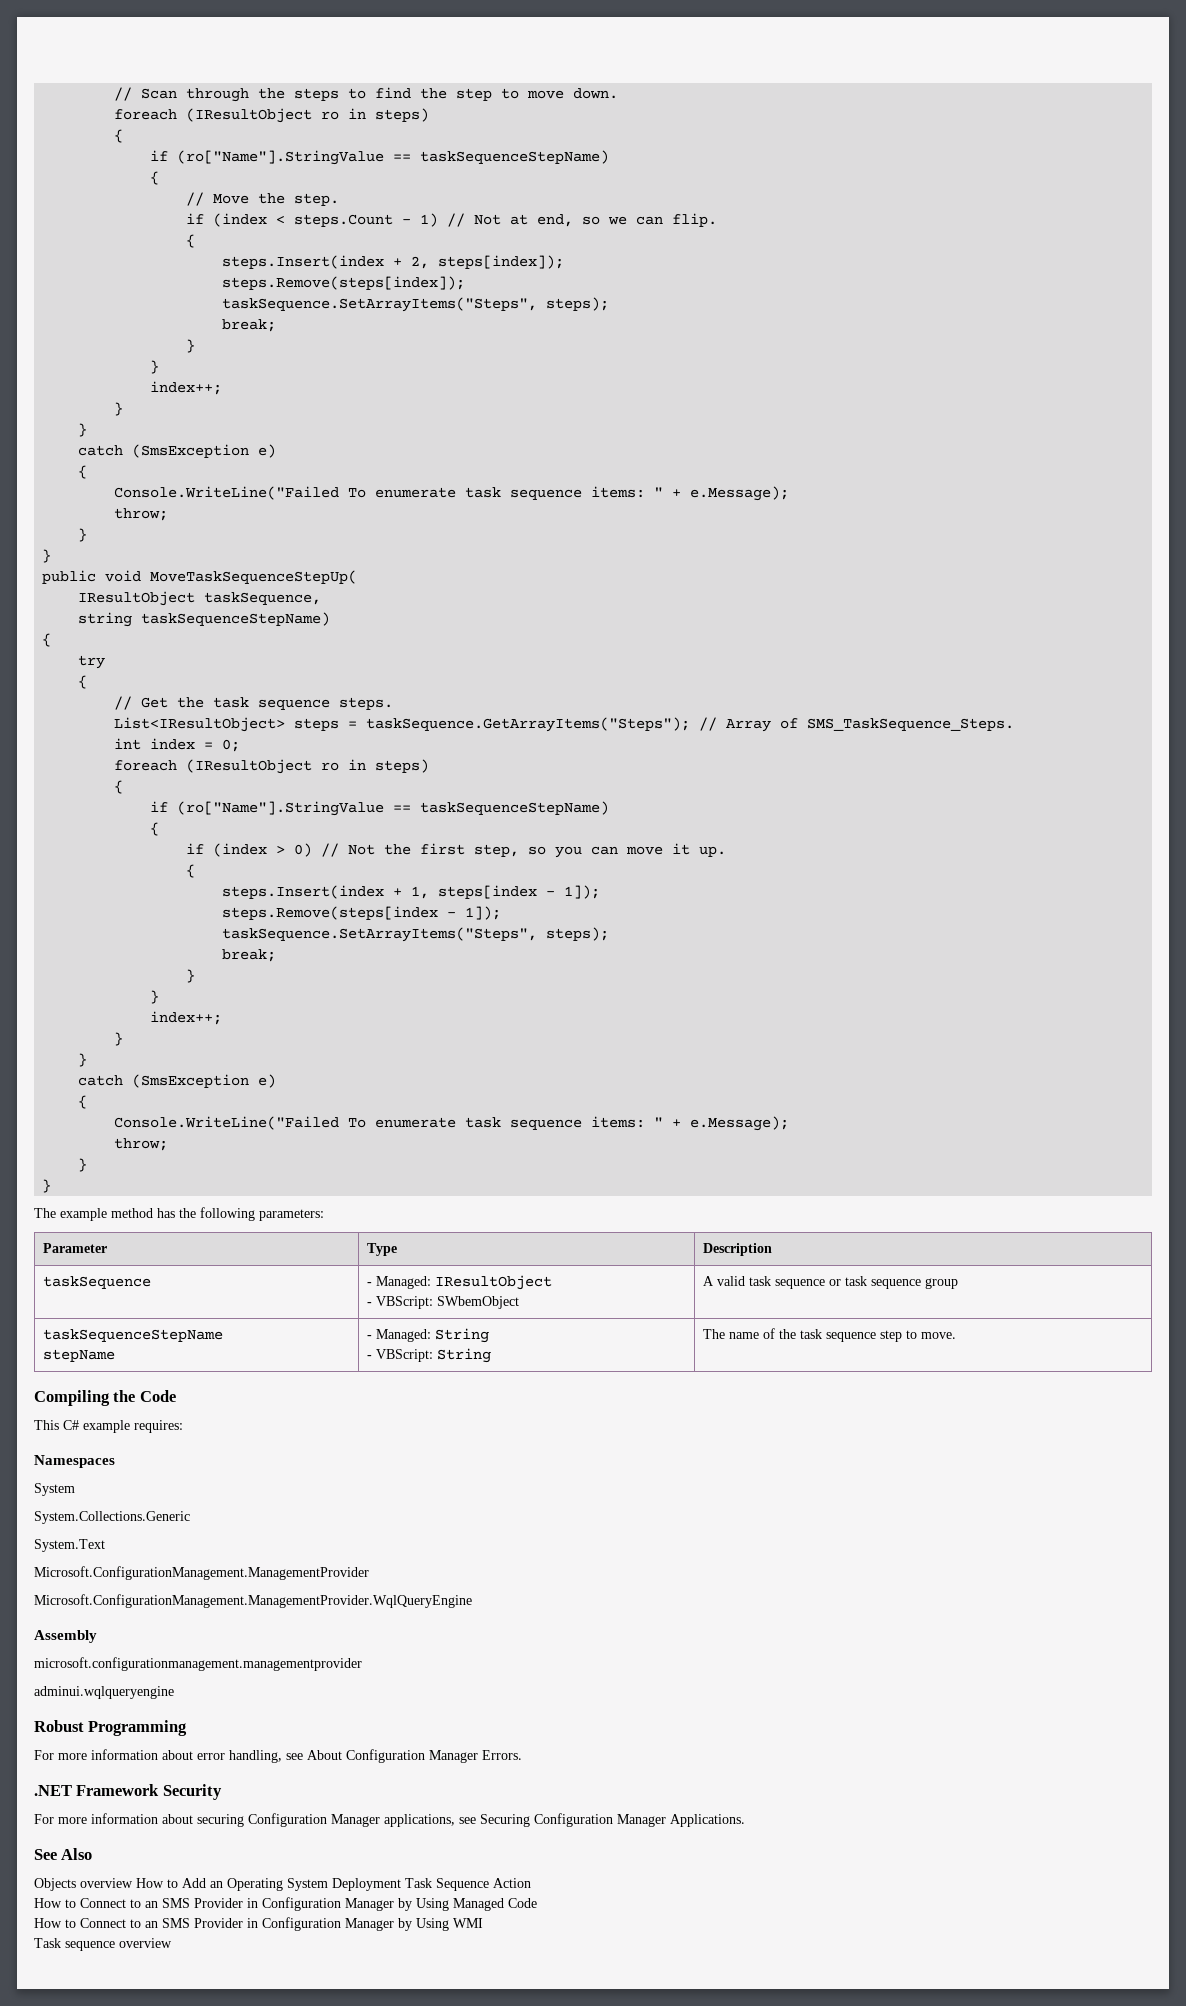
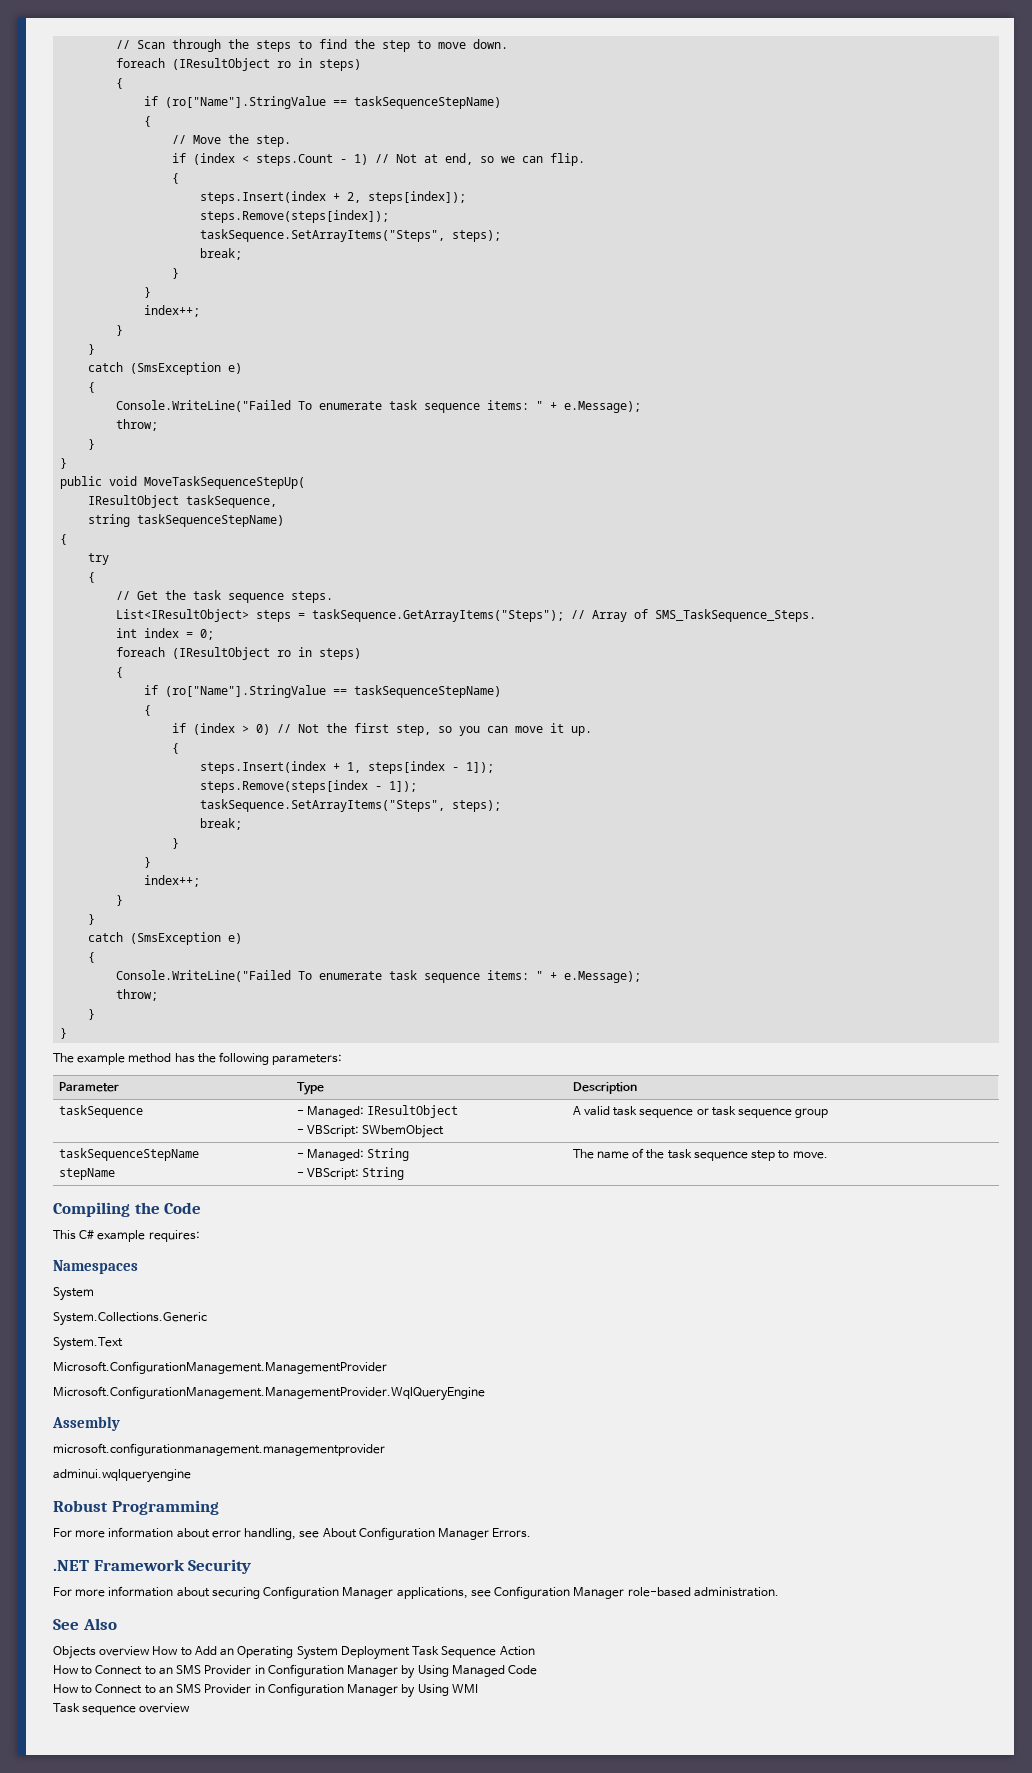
[480,1813,745,1827] Securing Configuration Manager Applications. -> [494,1586,779,1599] Configuration Manager role-based administration.

